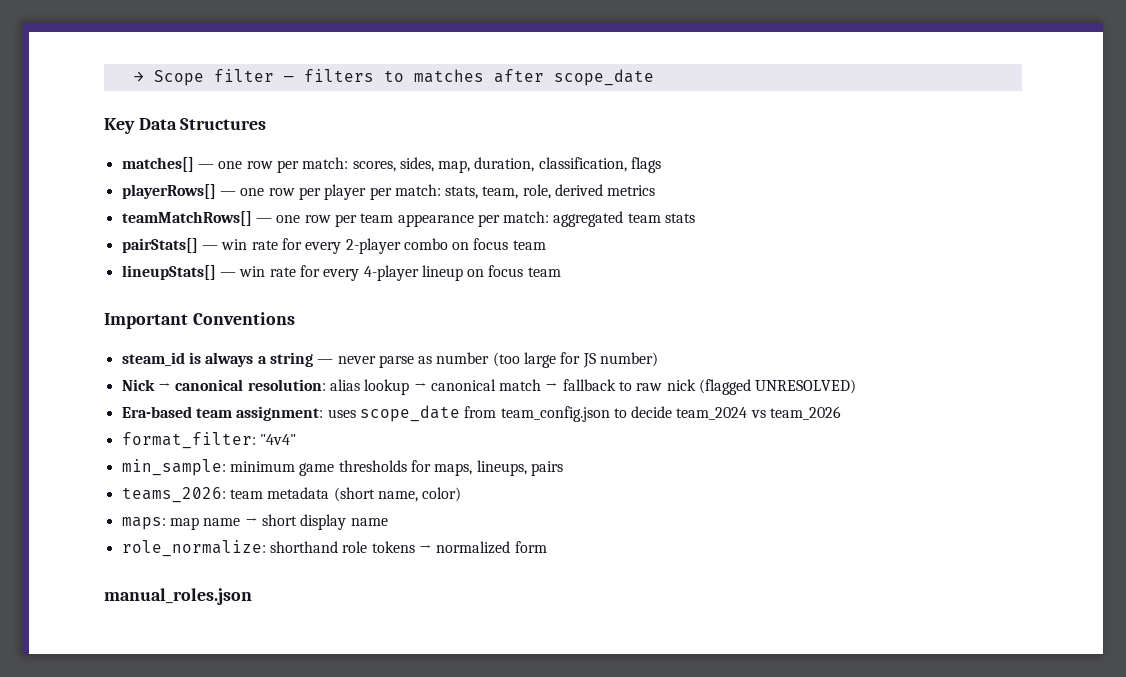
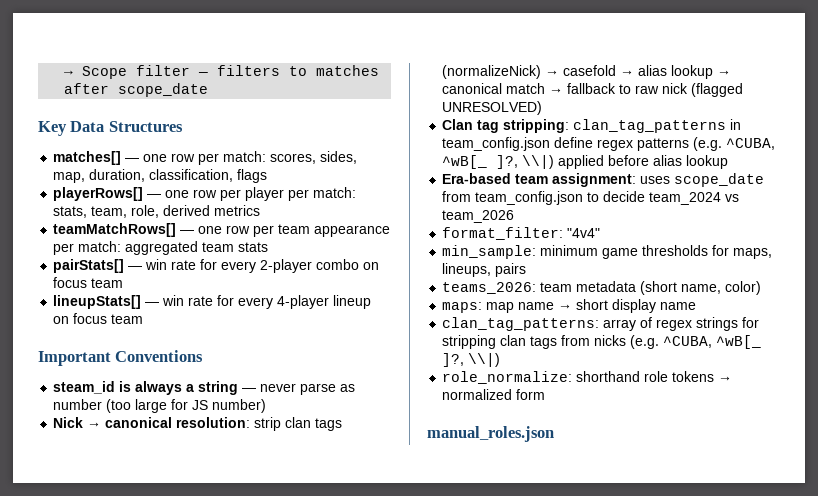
(326, 385) none -> [254,417,343,431] [442,65,635,79] strip clan tags (normalizeNick) → casefold →
(857, 386) none -> [442,119,742,133] [442,137,776,151] [442,155,729,169] // Clan tag stripping: clan_tag_patterns in team_config.json define regex patterns (e.g. ^CUBA, ^wB[_ ]?, \\|) applied before alias lookup
(388, 522) none -> [442,317,760,331] [442,335,762,349] [442,353,501,367] // clan_tag_patterns: array of regex strings for stripping clan tags from nicks (e.g. ^CUBA, ^wB[_ ]?, \\|)

